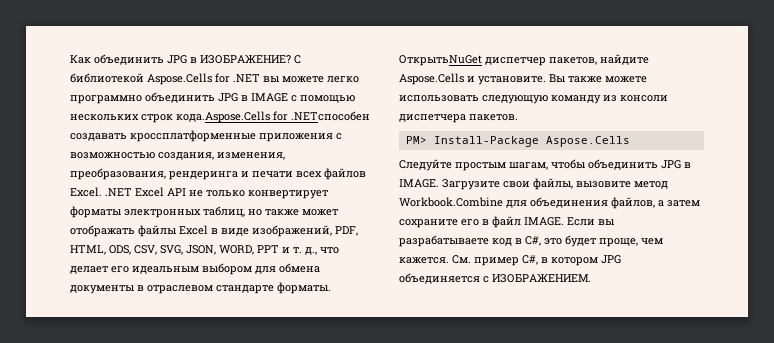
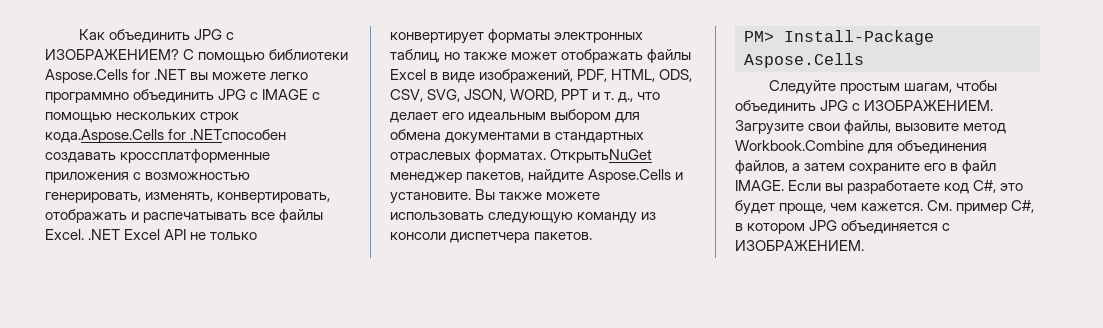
[190,55,301,64] [70,73,144,83] в ИЗОБРАЖЕНИЕ? С библиотекой -> [225,32,234,40] [45,49,349,63] с ИЗОБРАЖЕНИЕМ? С помощью библиотеки
[241,95,248,101] в -> [250,92,259,100] с
[158,152,285,160] [70,168,366,180] создания, изменения, преобразования, рендеринга и печати всех файлов -> [45,192,331,203] [45,209,324,223] генерировать, изменять, конвертировать, отображать и распечатывать все файлы
[70,282,331,294] [399,55,546,66] документы в отраслевом стандарте форматы. ОткрытьNuGet диспетчер -> [445,132,645,144] [390,149,653,163] [390,172,462,183] документами в стандартных отраслевых форматах. ОткрытьNuGet менеджер
[684,162,691,168] [399,179,439,188] в IMAGE. -> [852,100,994,111] с ИЗОБРАЖЕНИЕМ.
[399,235,522,247] разрабатываете код в -> [847,180,970,194] разработаете код

